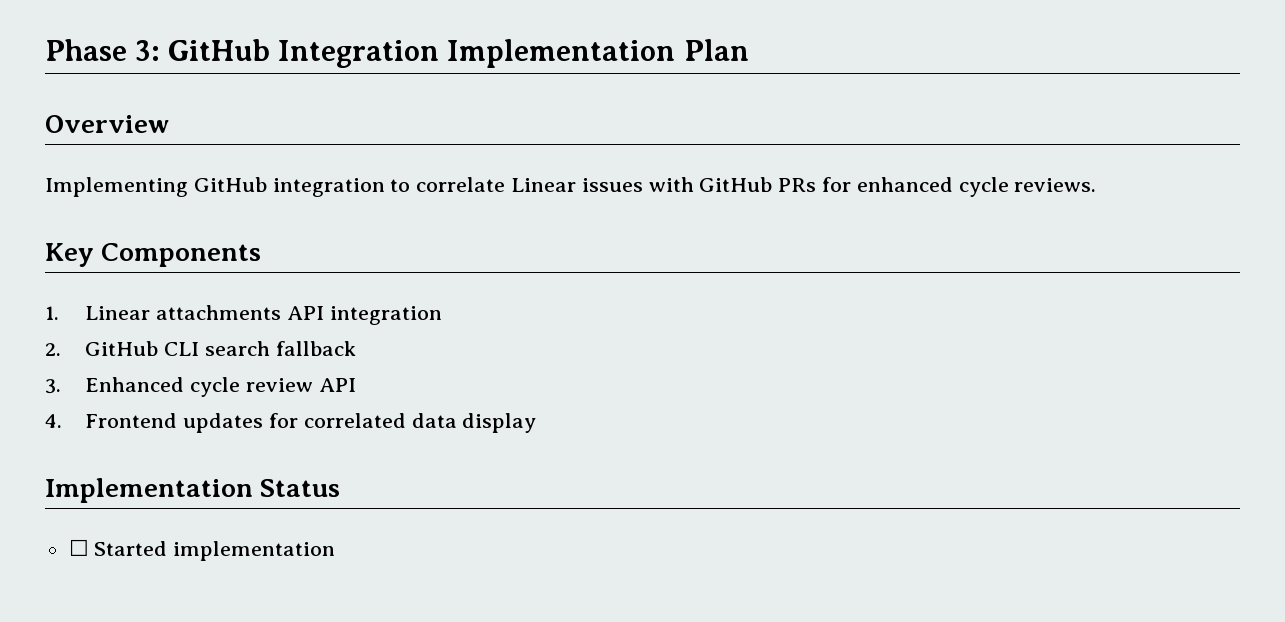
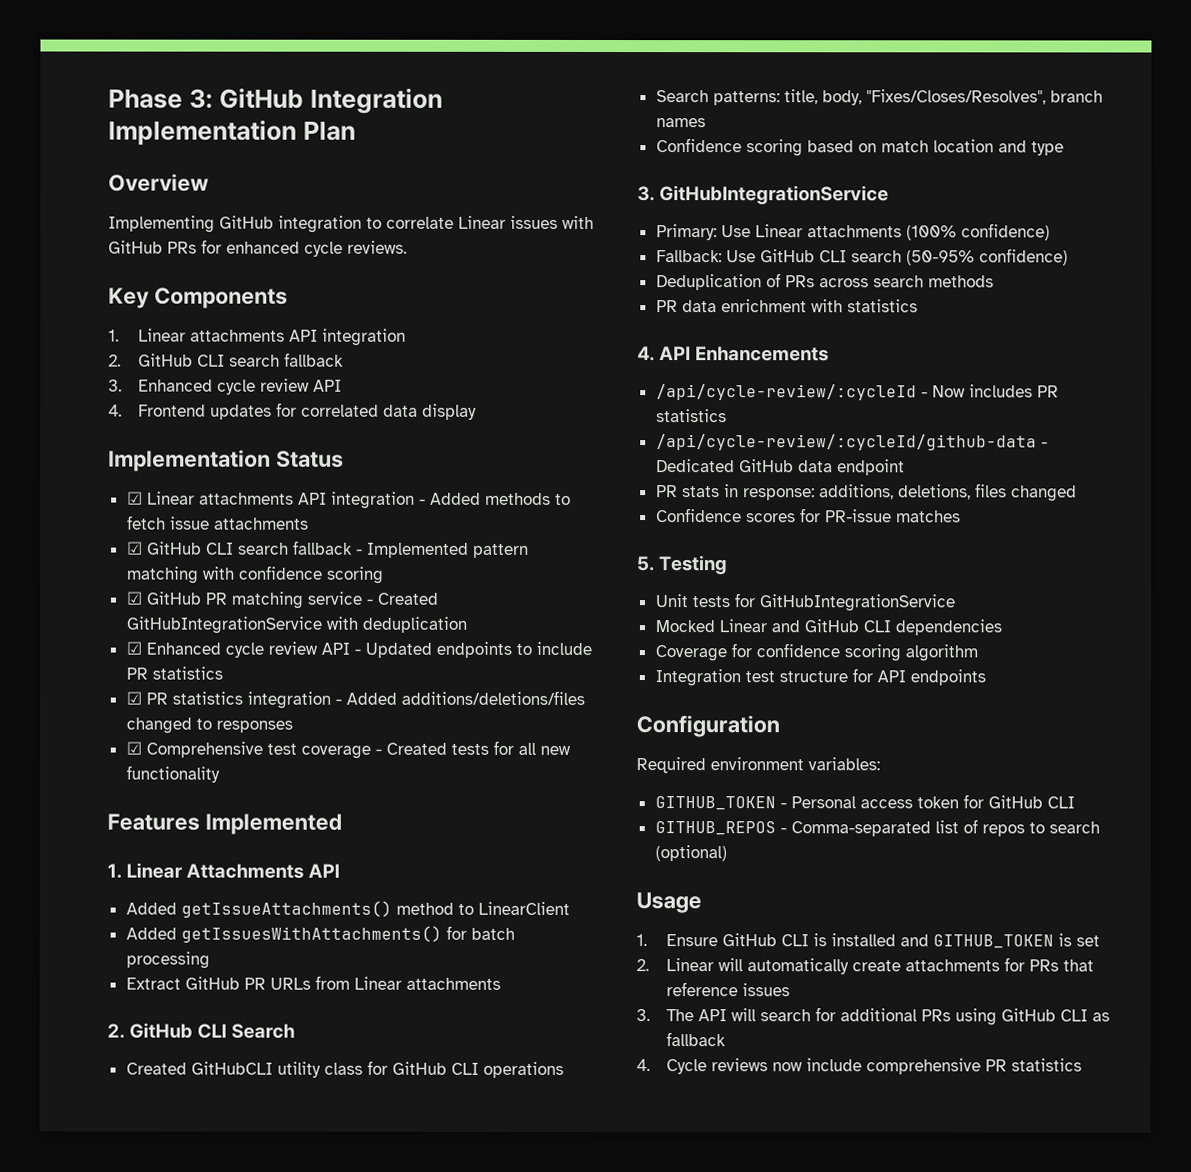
[68,539,336,561] ☐ Started implementation -> [126,491,571,509] [126,515,309,530] [126,540,529,558] [126,565,384,584] [125,591,438,609] [125,616,467,634] [125,641,592,658] [125,666,223,680] [125,690,585,709] [125,717,293,734] [125,740,571,759] [125,765,220,783] [107,813,342,835] [107,862,341,879] [125,900,570,918] [125,925,515,943] [125,951,210,969] [125,975,501,990] [107,1022,296,1039] [125,1060,564,1078] [655,89,1103,106] [655,118,706,128] [655,138,1064,157] [637,185,890,205] [655,223,1050,241] [655,248,1068,266] [655,273,994,291] [655,299,918,313] [637,346,830,362] [655,384,1059,401] [655,409,727,423] [655,434,1048,451] [655,459,905,476] [655,483,1077,502] [655,508,961,523] [637,555,729,575] [654,593,955,612] [654,619,1002,636] [654,643,978,662] [654,668,986,687] [636,715,780,738] [636,757,880,774] [654,794,1075,811] [654,819,1100,837] [654,845,727,862] [636,892,702,914] [636,933,1101,949] [636,957,1095,975] [666,982,791,997] [636,1007,1111,1026] [666,1032,727,1047] [636,1058,1083,1075] ☑ Linear attachments API integration - Added methods to fetch issue attachments // ☑ GitHub CLI search fallback - Implemented pattern matching with confidence scoring // ☑ GitHub PR matching service - Created GitHubIntegrationService with deduplication // ☑ Enhanced cycle review API - Updated endpoints to include PR statistics // ☑ PR statistics integration - Added additions/deletions/files changed to responses // ☑ Comprehensive test coverage - Created tests for all new functionality // Features Implemented // 1. Linear Attachments API // Added getIssueAttachments() method to LinearClient // Added getIssuesWithAttachments() for batch processing // Extract GitHub PR URLs from Linear attachments // 2. GitHub CLI Search // Created GitHubCLI utility class for GitHub CLI operations // Search patterns: title, body, "Fixes/Closes/Resolves", branch names // Confidence scoring based on match location and type // 3. GitHubIntegrationService // Primary: Use Linear attachments (100% confidence) // Fallback: Use GitHub CLI search (50-95% confidence) // Deduplication of PRs across search methods // PR data enrichment with statistics // 4. API Enhancements // /api/cycle-review/:cycleId - Now includes PR statistics // /api/cycle-review/:cycleId/github-data - Dedicated GitHub data endpoint // PR stats in response: additions, deletions, files changed // Confidence scores for PR-issue matches // 5. Testing // Unit tests for GitHubIntegrationService // Mocked Linear and GitHub CLI dependencies // Coverage for confidence scoring algorithm // Integration test structure for API endpoints // Configuration // Required environment variables: // GITHUB_TOKEN - Personal access token for GitHub CLI // GITHUB_REPOS - Comma-separated list of repos to search (optional) // Usage // 1. Ensure GitHub CLI is installed and GITHUB_TOKEN is set // 2. Linear will automatically create attachments for PRs that reference issues // 3. The API will search for additional PRs using GitHub CLI as fallback // 4. Cycle reviews now include comprehensive PR statistics

